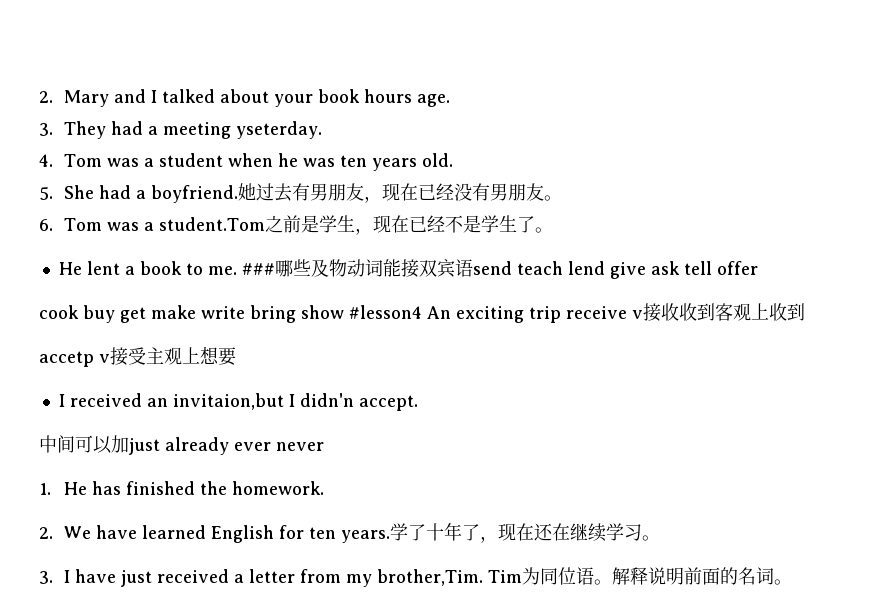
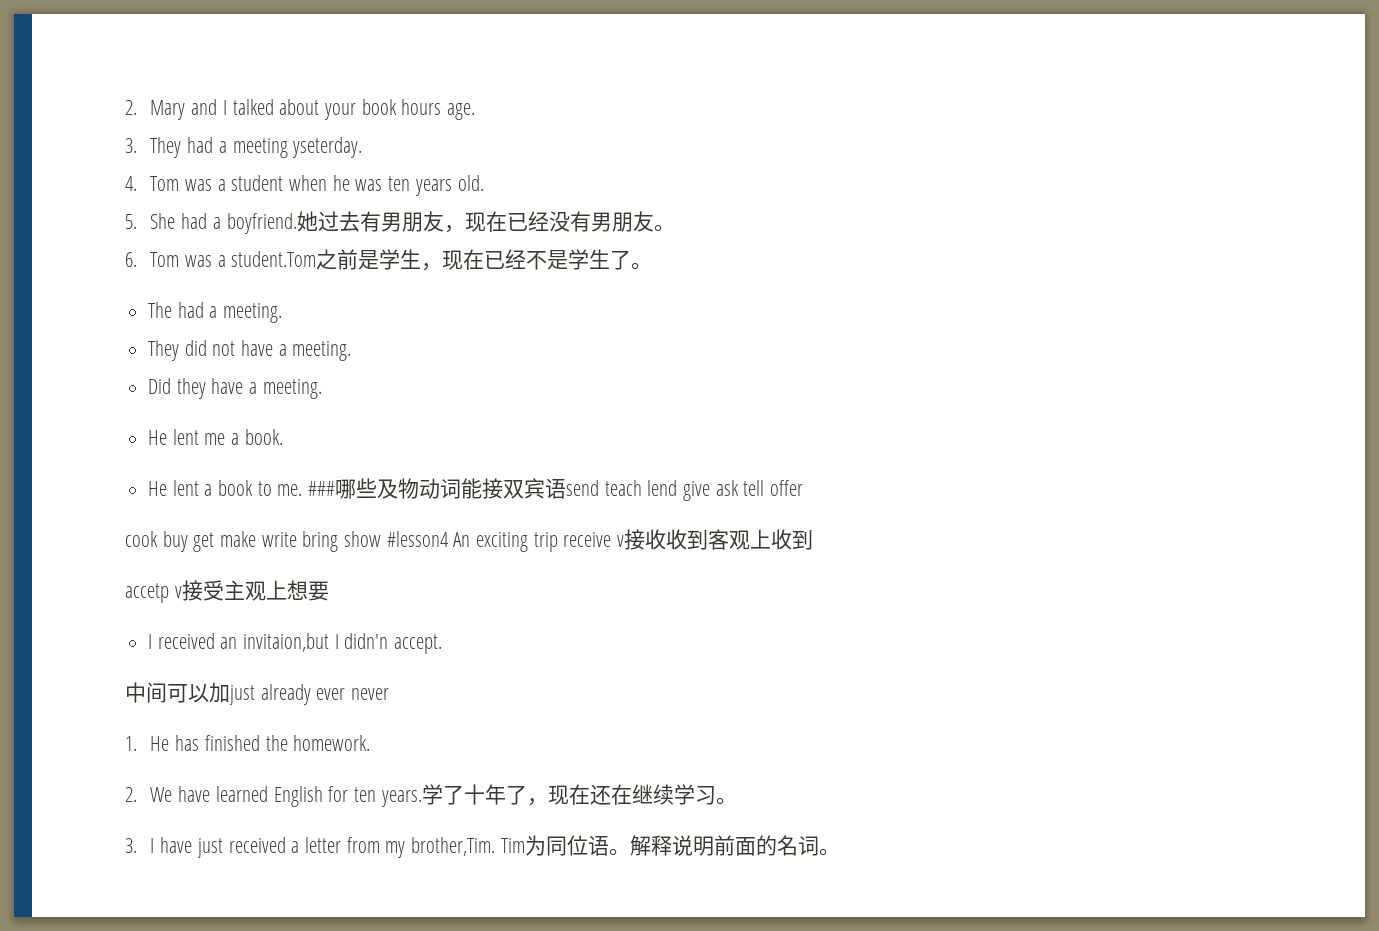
(554, 230) none -> [148,302,283,323] [148,340,352,361] [148,378,322,399] [148,429,283,445] // The had a meeting. // They did not have a meeting. // Did they have a meeting. // He lent me a book.

